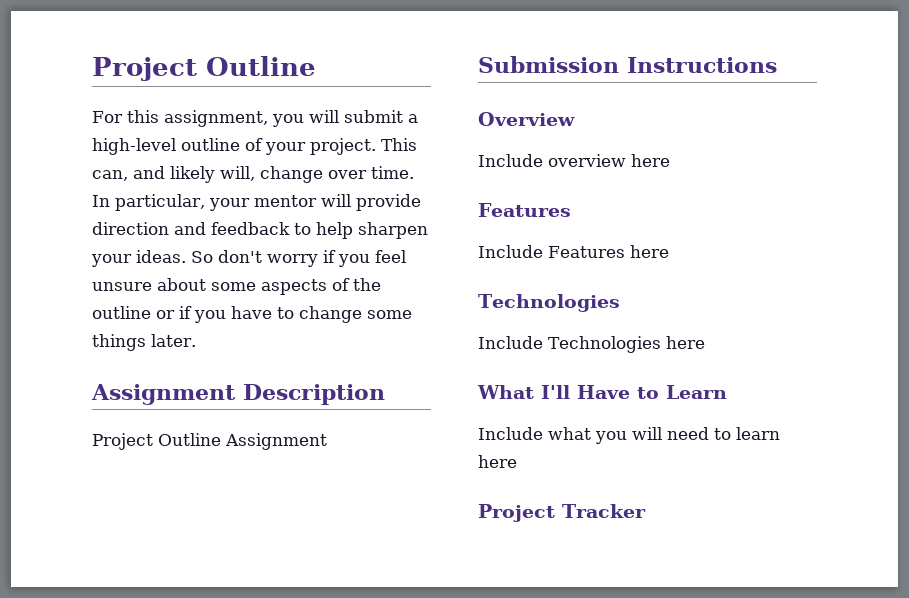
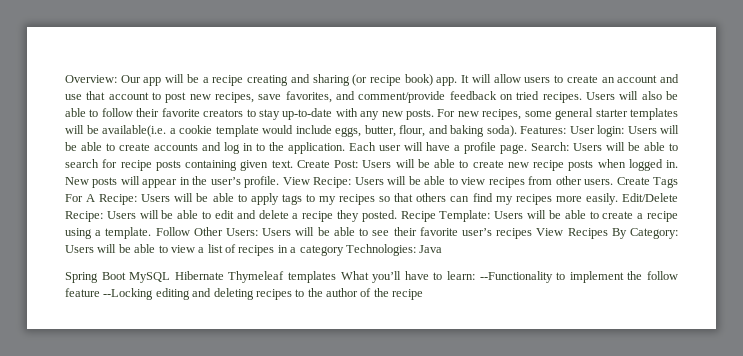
[92,56,316,81] [92,110,418,127] [92,138,417,155] [92,166,414,183] [92,194,421,211] [92,222,428,239] [91,250,406,267] [92,278,381,295] [92,306,412,323] [92,334,196,351] [91,384,385,405] [92,433,327,450] [478,56,777,73] [478,112,575,126] [478,154,670,167] [478,203,571,217] [478,245,669,258] [478,294,620,312] [478,336,705,353] [477,385,727,399] [478,427,780,444] [478,455,517,468] [478,504,646,522] Project Outline // For this assignment, you will submit a high-level outline of your project. This can, and likely will, change over time. In particular, your mentor will provide direction and feedback to help sharpen your ideas. So don't worry if you feel unsure about some aspects of the outline or if you have to change some things later. // Assignment Description // Project Outline Assignment // Submission Instructions // Overview // Include overview here // Features // Include Features here // Technologies // Include Technologies here // What I'll Have to Learn // Include what you will need to learn here // Project Tracker -> [65,74,680,86] [65,91,678,103] [65,108,679,120] [65,125,679,137] [65,142,678,154] [65,159,678,171] [65,176,679,188] [65,193,678,205] [65,210,679,222] [65,227,679,239] [65,244,443,256] [65,271,679,283] [65,288,424,300] Overview: Our app will be a recipe creating and sharing (or recipe book) app. It will allow users to create an account and use that account to post new recipes, save favorites, and comment/provide feedback on tried recipes. Users will also be able to follow their favorite creators to stay up-to-date with any new posts. For new recipes, some general starter templates will be available(i.e. a cookie template would include eggs, butter, flour, and baking soda). Features: User login: Users will be able to create accounts and log in to the application. Each user will have a profile page. Search: Users will be able to search for recipe posts containing given text. Create Post: Users will be able to create new recipe posts when logged in. New posts will appear in the user’s profile. View Recipe: Users will be able to view recipes from other users. Create Tags For A Recipe: Users will be able to apply tags to my recipes so that others can find my recipes more easily. Edit/Delete Recipe: Users will be able to edit and delete a recipe they posted. Recipe Template: Users will be able to create a recipe using a template. Follow Other Users: Users will be able to see their favorite user’s recipes View Recipes By Category: Users will be able to view a list of recipes in a category Technologies: Java // Spring Boot MySQL Hibernate Thymeleaf templates What you’ll have to learn: --Functionality to implement the follow feature --Locking editing and deleting recipes to the author of the recipe

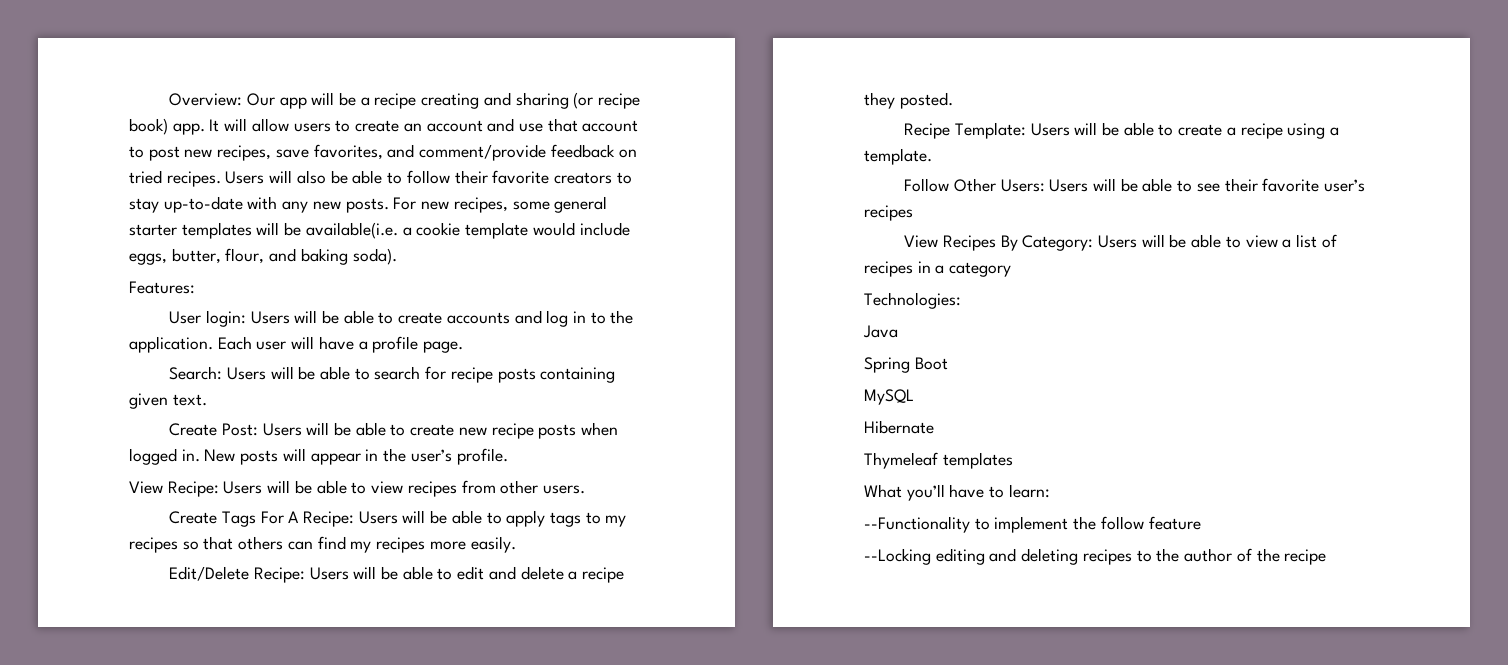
(517, 131) none -> (397, 256) //
(566, 130) none -> (195, 287) //
(527, 149) none -> (464, 347) //
(293, 164) none -> (207, 400) //
(280, 182) none -> (508, 456) //
(614, 182) none -> (585, 489) //
(618, 199) none -> (516, 544) //
(397, 216) none -> (953, 100) //
(152, 233) none -> (932, 156) //
(533, 233) none -> (913, 213) //
(344, 250) none -> (1012, 269) //
(416, 250) none -> (961, 300) //
(126, 276) none -> (948, 363) //
(171, 277) none -> (914, 397) //
(224, 275) none -> (934, 427) //
(336, 277) none -> (1013, 460) //
(476, 275) none -> (1050, 491) //
(100, 292) none -> (1201, 523) //

